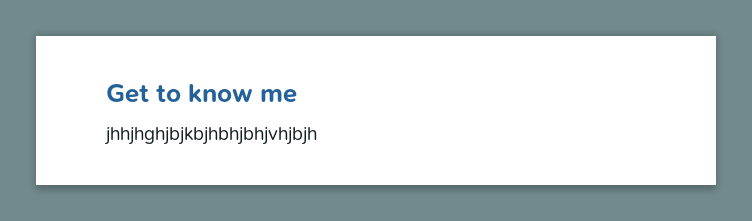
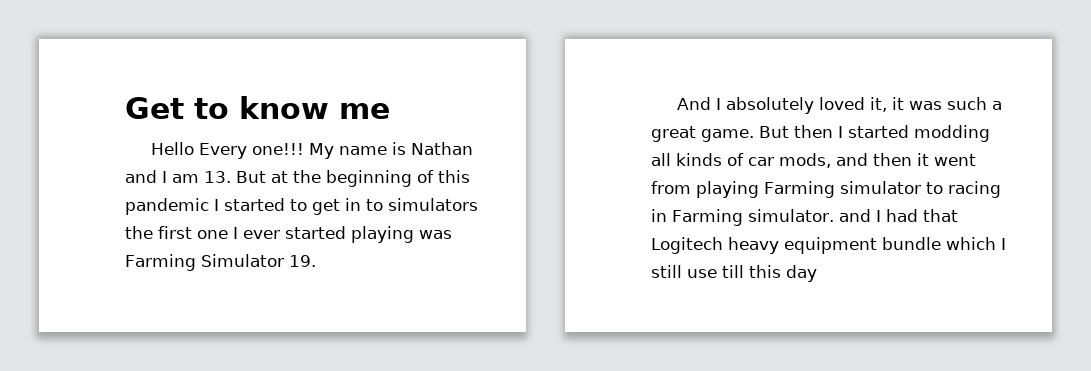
[104,127,317,145] jhhjhghjbjkbjhbhjbhjvhjbjh -> [151,142,474,159] [125,170,470,187] [125,198,478,215] [125,226,452,243] [125,254,316,271] [677,97,1003,114] [651,125,990,142] [651,153,976,168] [651,181,1001,198] [651,209,958,226] [651,237,1006,254] [651,265,817,282] Hello Every one!!! My name is Nathan and I am 13. But at the beginning of this pandemic I started to get in to simulators the first one I ever started playing was Farming Simulator 19. // And I absolutely loved it, it was such a great game. But then I started modding all kinds of car mods, and then it went from playing Farming simulator to racing in Farming simulator. and I had that Logitech heavy equipment bundle which I still use till this day

